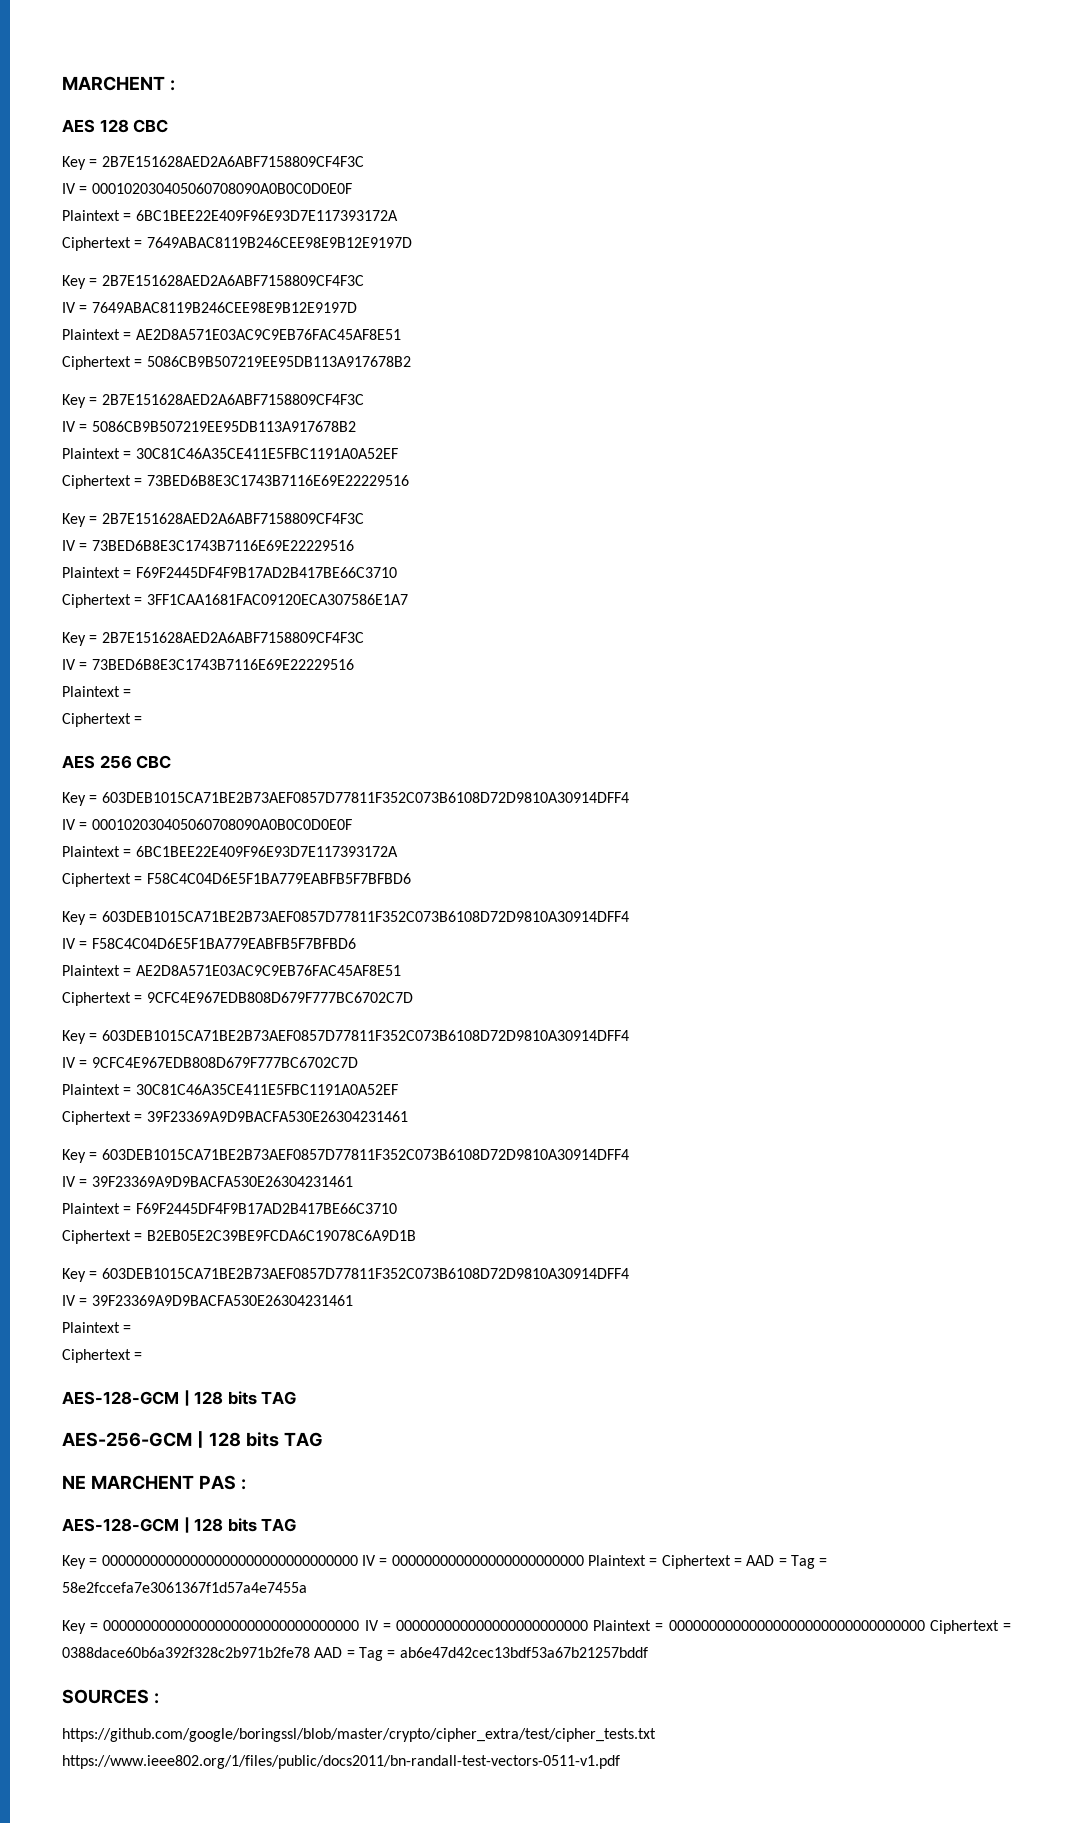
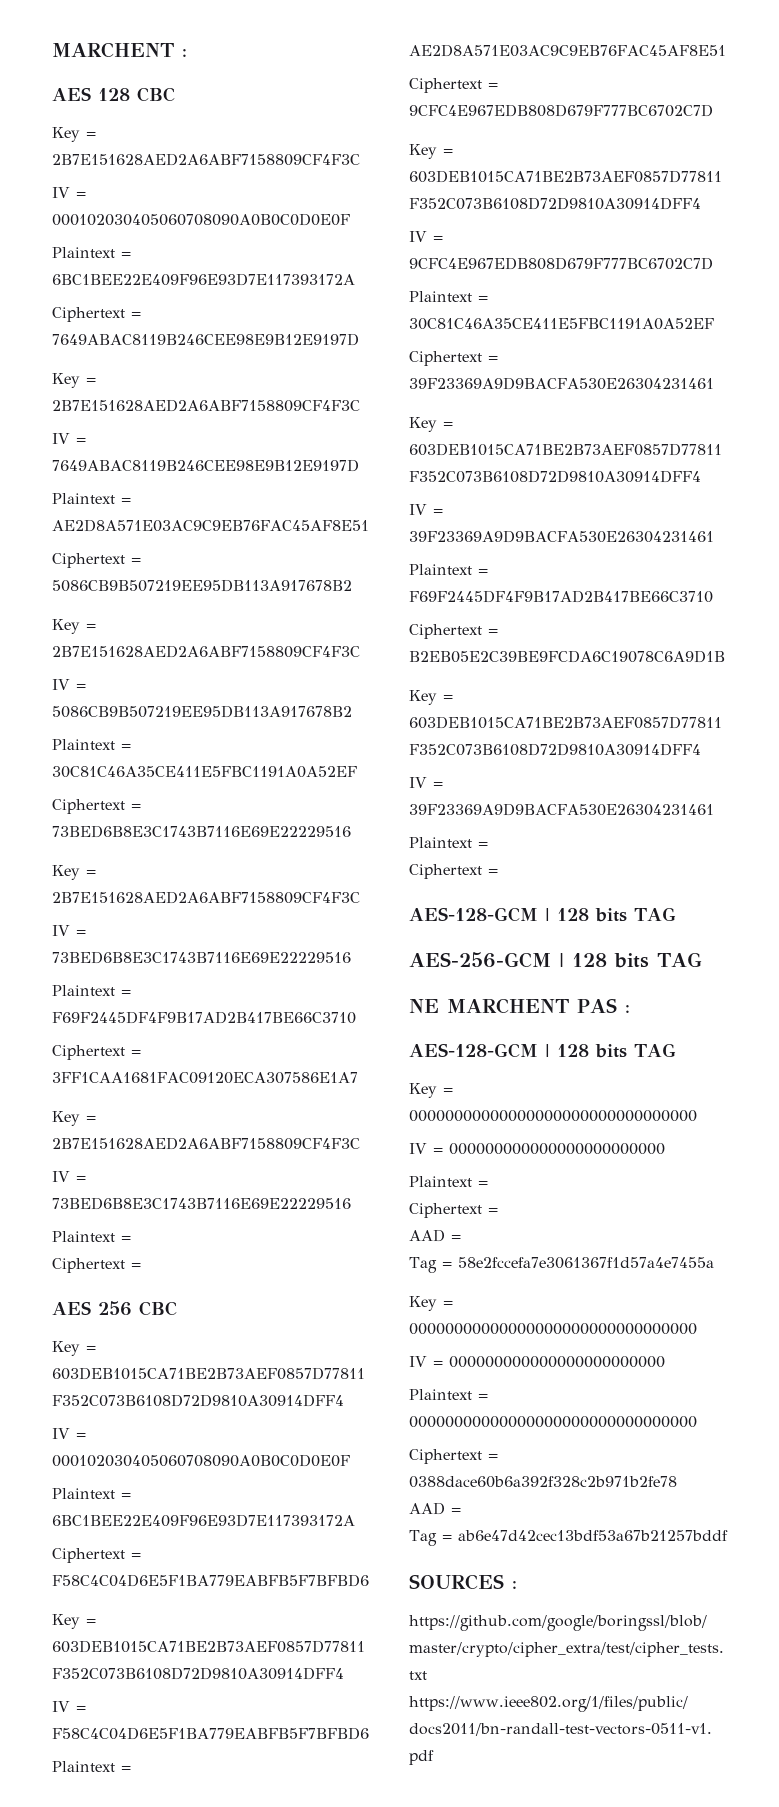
[361,1555,787,1569] IV = 000000000000000000000000 Plaintext = Ciphertext = AAD = -> [409,1143,665,1155] [409,1176,488,1187] [409,1203,498,1218] [409,1229,461,1242] // IV = 000000000000000000000000 // Plaintext = // Ciphertext = // AAD = //
[364,1620,588,1631] IV = 000000000000000000000000 -> [409,1356,665,1368] // IV = 000000000000000000000000 //
(925, 1625) none -> (697, 1422) //
[314,1647,355,1658] AAD = -> [409,1502,461,1515] // AAD = //

